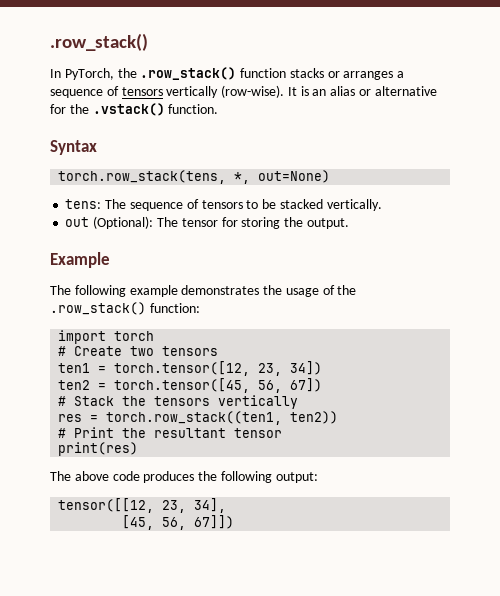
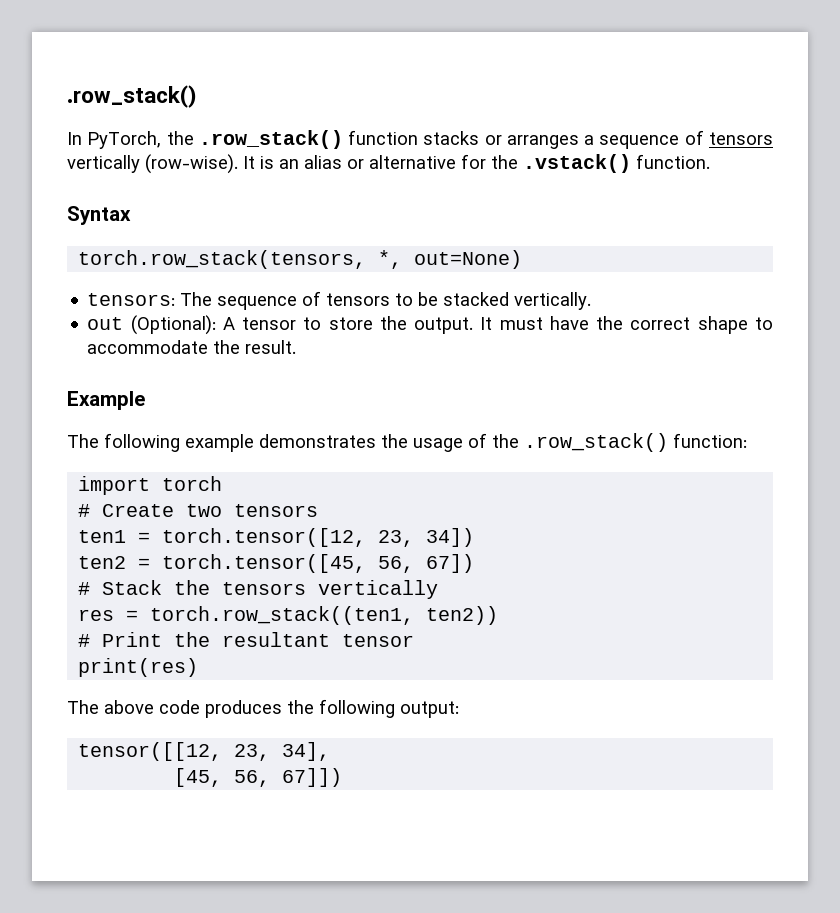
[58,170,227,184] torch.row_stack(tens, -> [78,250,367,269] torch.row_stack(tensors,
[65,199,102,209] tens: -> [87,293,176,306] tensors:
[156,217,349,229] The tensor for storing the output. -> [222,316,773,334] [87,340,297,354] A tensor to store the output. It must have the correct shape to accommodate the result.

